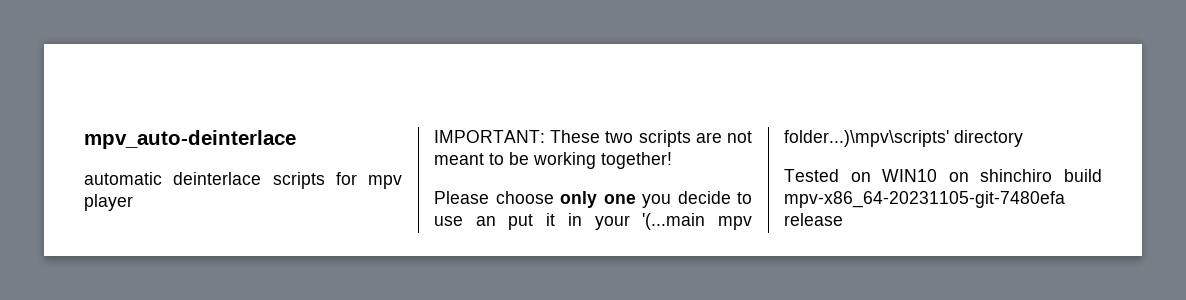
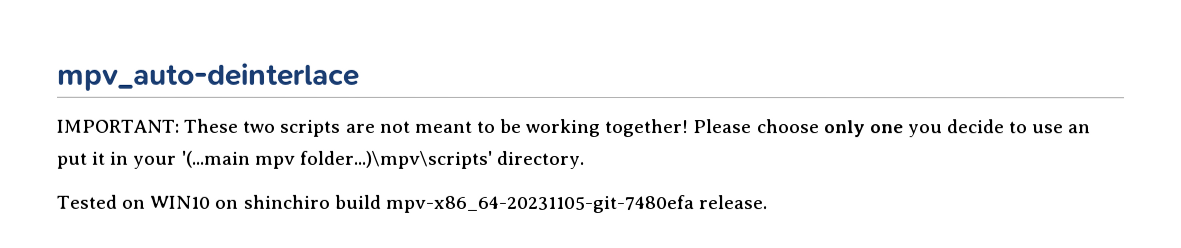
[84,172,402,189] [84,194,133,211] // automatic deinterlace scripts for mpv player -> (360, 76) none
(672, 160) // -> (690, 128) none
[954,130,1023,147] directory -> [495,150,584,169] directory.
[784,213,843,226] release -> [697,195,767,210] release.

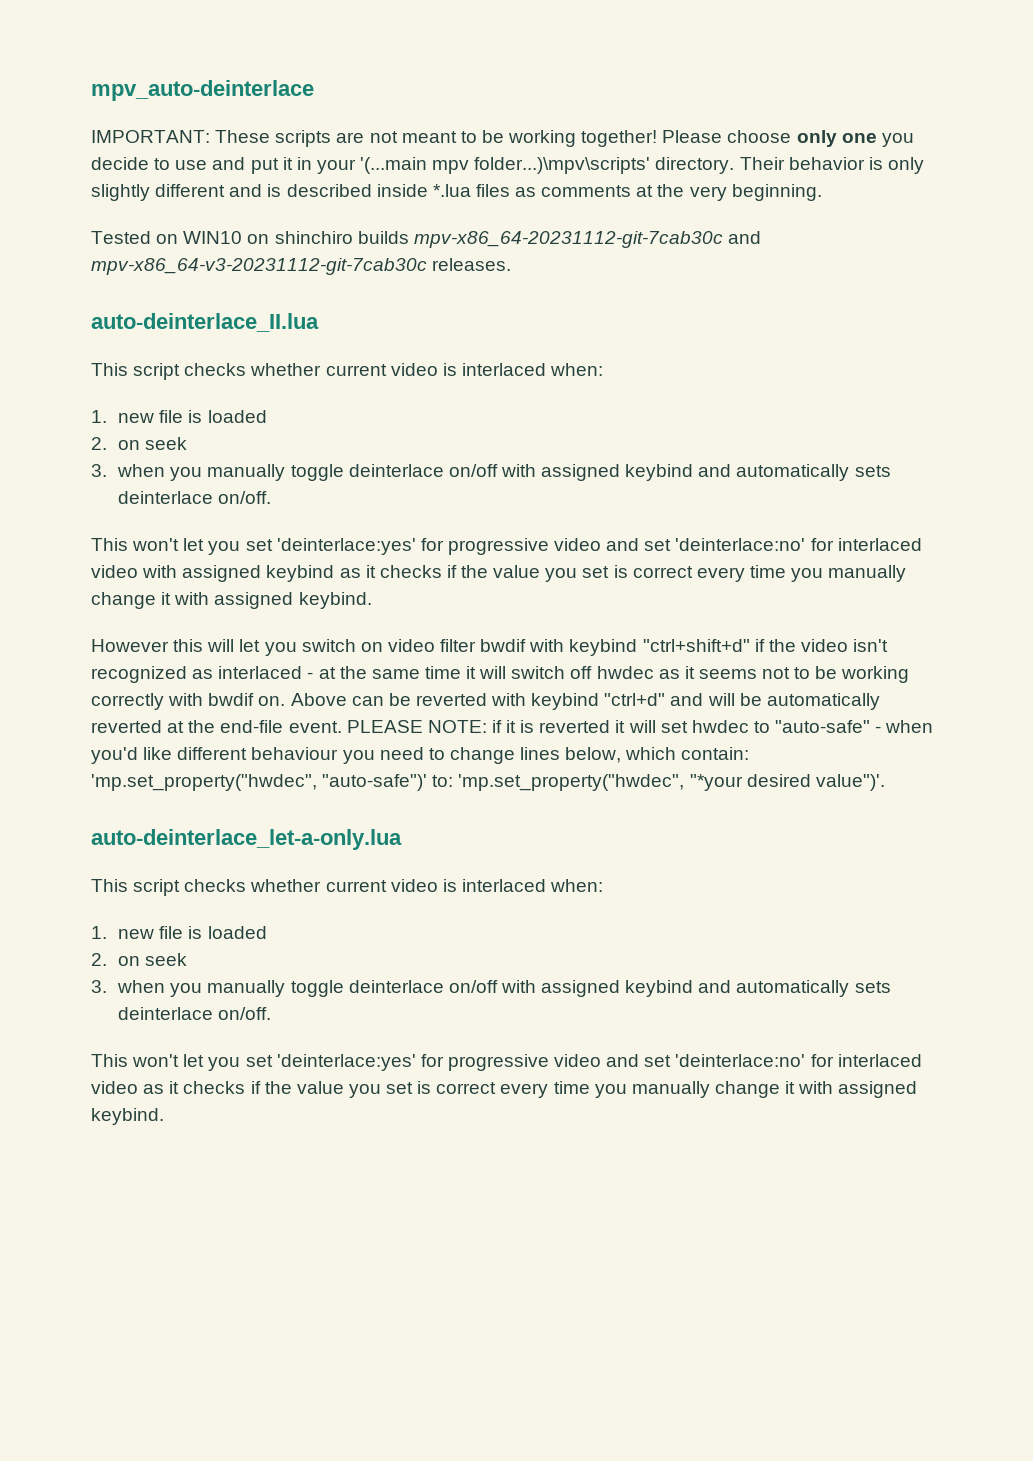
[242,120,277,133] two -> (271, 136) none
[1067,124,1091,134] an -> [212,157,246,170] and
(584, 159) none -> [739,157,924,174] [91,184,822,201] Their behavior is only slightly different and is described inside *.lua files as comments at the very beginning.
[333,194,767,214] build mpv-x86_64-20231105-git-7480efa release. -> [357,231,761,248] [91,258,512,275] [91,313,319,332] [91,363,604,380] [91,410,267,423] [91,437,188,450] [91,464,891,481] [118,491,272,504] [91,538,922,555] [91,565,907,582] [91,592,372,609] [91,639,889,656] [91,666,910,683] [91,693,880,710] [91,720,934,733] [91,747,750,764] [91,774,885,791] [91,829,402,850] [91,879,604,896] [91,926,267,939] [91,953,188,966] [91,980,891,997] [118,1007,272,1020] [91,1054,922,1071] [91,1081,918,1098] [91,1108,164,1125] builds mpv-x86_64-20231112-git-7cab30c and mpv-x86_64-v3-20231112-git-7cab30c releases. // auto-deinterlace_II.lua // This script checks whether current video is interlaced when: // 1. new file is loaded // 2. on seek // 3. when you manually toggle deinterlace on/off with assigned keybind and automatically sets deinterlace on/off. // This won't let you set 'deinterlace:yes' for progressive video and set 'deinterlace:no' for interlaced video with assigned keybind as it checks if the value you set is correct every time you manually change it with assigned keybind. // However this will let you switch on video filter bwdif with keybind "ctrl+shift+d" if the video isn't recognized as interlaced - at the same time it will switch off hwdec as it seems not to be working correctly with bwdif on. Above can be reverted with keybind "ctrl+d" and will be automatically reverted at the end-file event. PLEASE NOTE: if it is reverted it will set hwdec to "auto-safe" - when you'd like different behaviour you need to change lines below, which contain: 'mp.set_property("hwdec", "auto-safe")' to: 'mp.set_property("hwdec", "*your desired value")'. // auto-deinterlace_let-a-only.lua // This script checks whether current video is interlaced when: // 1. new file is loaded // 2. on seek // 3. when you manually toggle deinterlace on/off with assigned keybind and automatically sets deinterlace on/off. // This won't let you set 'deinterlace:yes' for progressive video and set 'deinterlace:no' for interlaced video as it checks if the value you set is correct every time you manually change it with assigned keybind.

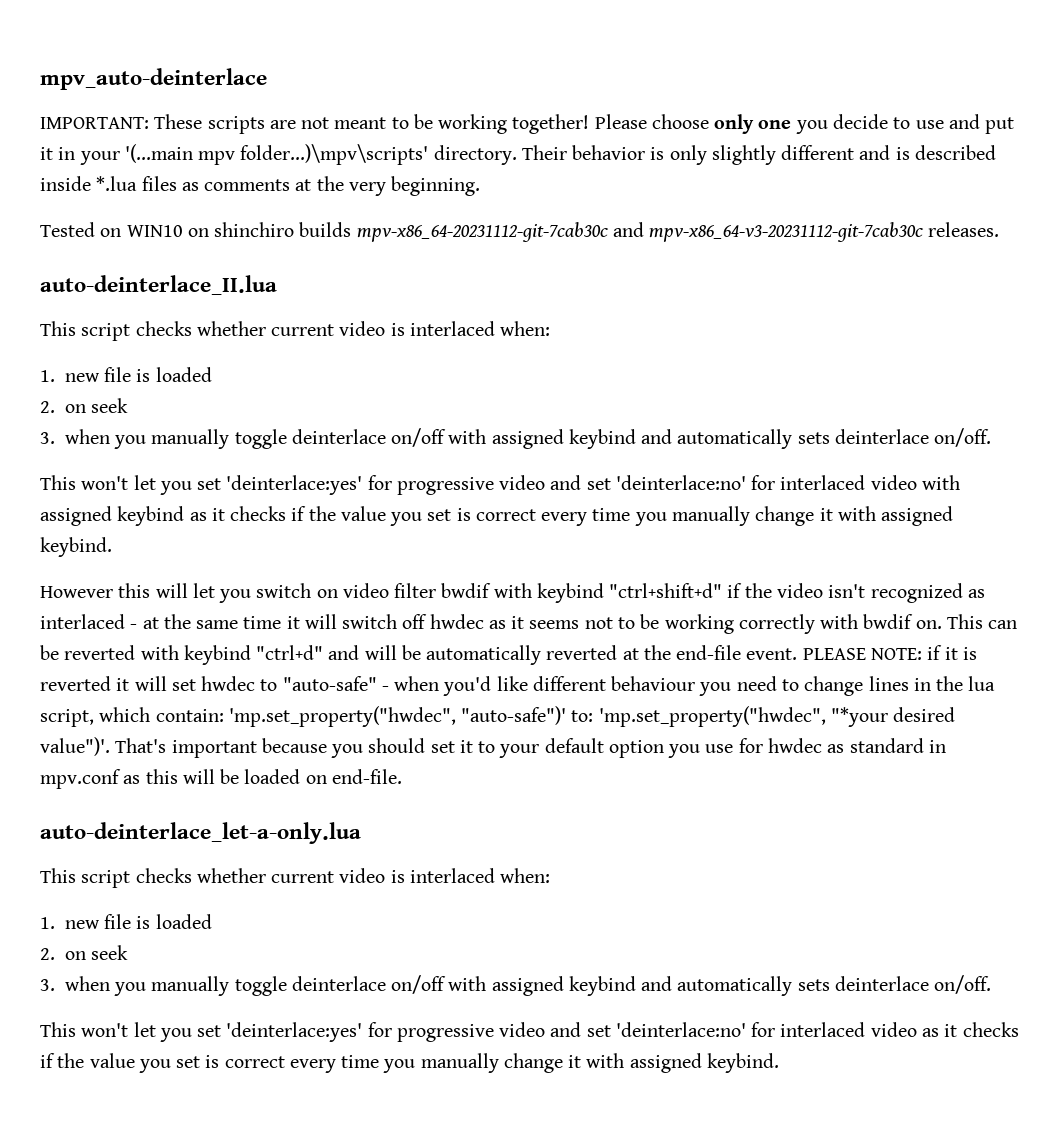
[290,693,347,706] Above -> [946,614,983,629] This
[565,747,622,763] below, -> [913,676,996,691] [40,709,94,727] in the lua script,
(885, 782) none -> [115,738,946,758] [40,769,402,789] That's important because you should set it to your default option you use for hwdec as standard in mpv.conf as this will be loaded on end-file.

